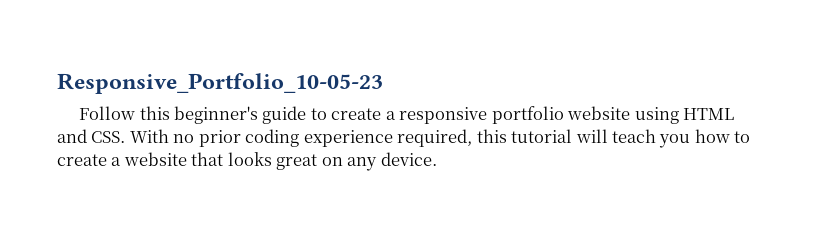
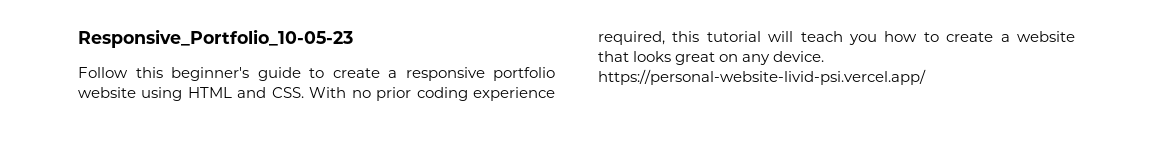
(437, 159) none -> [598,69,926,85] https://personal-website-livid-psi.vercel.app/

